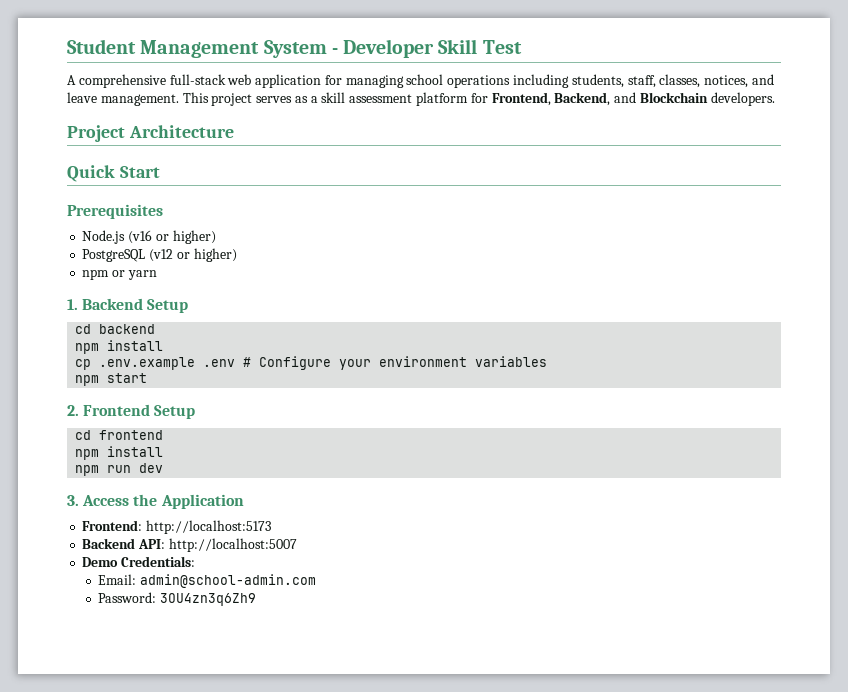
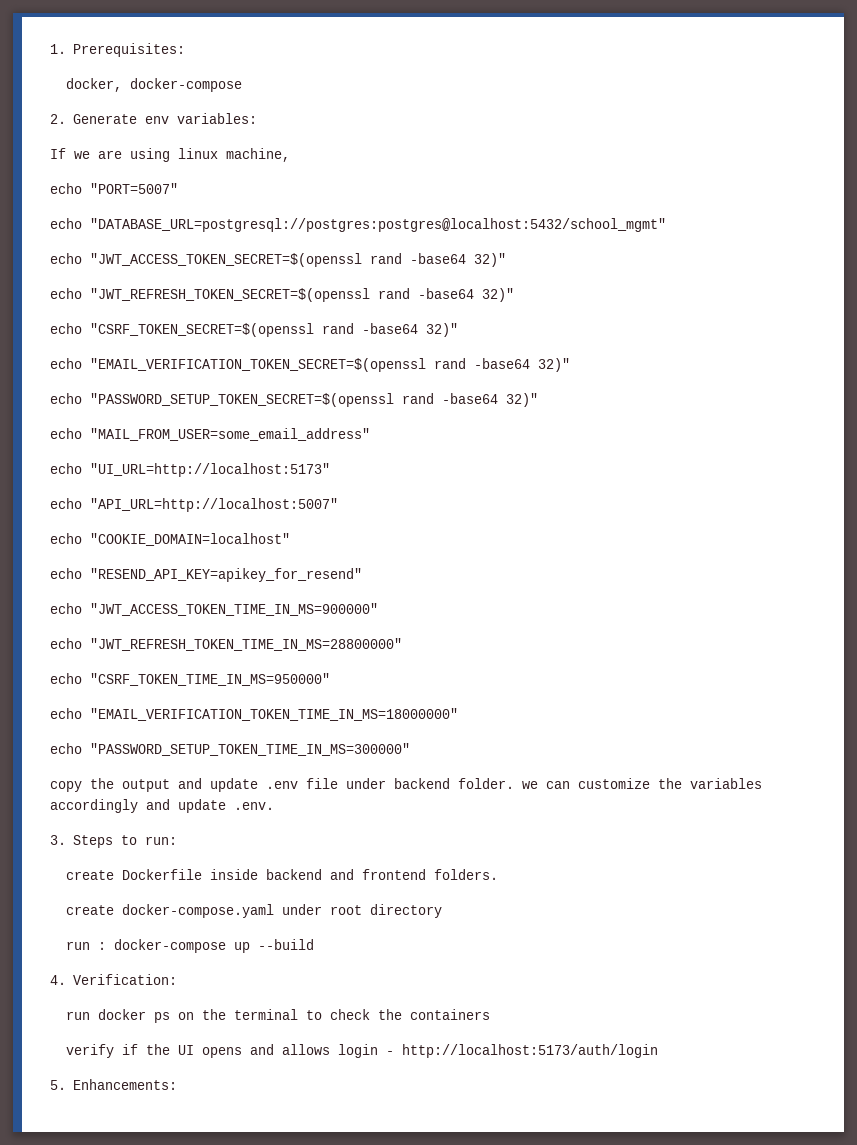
[67,39,522,58] [67,74,774,88] [67,92,775,106] [67,125,234,142] [67,165,160,182] [67,204,163,219] [82,230,216,244] [82,248,237,262] [82,269,157,280] [67,298,189,313] [75,324,156,334] [75,340,164,354] [75,356,548,370] [75,373,148,386] [67,404,196,419] [75,430,164,440] [75,446,164,460] [75,463,164,476] [67,494,244,509] [82,520,272,534] [82,538,297,552] [82,556,196,567] [98,574,317,588] [98,592,257,606] Student Management System - Developer Skill Test // A comprehensive full-stack web application for managing school operations including students, staff, classes, notices, and leave management. This project serves as a skill assessment platform for Frontend, Backend, and Blockchain developers. // Project Architecture // Quick Start // Prerequisites // Node.js (v16 or higher) // PostgreSQL (v12 or higher) // npm or yarn // 1. Backend Setup // cd backend // npm install // cp .env.example .env # Configure your environment variables // npm start // 2. Frontend Setup // cd frontend // npm install // npm run dev // 3. Access the Application // Frontend: http://localhost:5173 // Backend API: http://localhost:5007 // Demo Credentials: // Email: admin@school-admin.com // Password: 3OU4zn3q6Zh9 -> [50,43,185,57] [65,78,242,92] [50,113,257,124] [50,148,290,162] [50,183,178,194] [50,218,666,232] [50,253,506,267] [50,288,514,302] [50,323,458,337] [50,358,570,372] [50,393,538,407] [50,428,370,441] [50,463,330,477] [50,498,338,512] [50,533,290,546] [50,568,362,582] [50,603,378,616] [50,638,402,651] [50,673,330,686] [50,708,458,721] [50,743,410,756] [50,778,762,792] [50,799,274,813] [50,835,177,848] [65,869,498,880] [65,904,442,918] [65,939,314,953] [50,974,177,985] [65,1009,490,1023] [65,1044,658,1058] [50,1079,177,1090] 1. Prerequisites: // docker, docker-compose // 2. Generate env variables: // If we are using linux machine, // echo "PORT=5007" // echo "DATABASE_URL=postgresql://postgres:postgres@localhost:5432/school_mgmt" // echo "JWT_ACCESS_TOKEN_SECRET=$(openssl rand -base64 32)" // echo "JWT_REFRESH_TOKEN_SECRET=$(openssl rand -base64 32)" // echo "CSRF_TOKEN_SECRET=$(openssl rand -base64 32)" // echo "EMAIL_VERIFICATION_TOKEN_SECRET=$(openssl rand -base64 32)" // echo "PASSWORD_SETUP_TOKEN_SECRET=$(openssl rand -base64 32)" // echo "MAIL_FROM_USER=some_email_address" // echo "UI_URL=http://localhost:5173" // echo "API_URL=http://localhost:5007" // echo "COOKIE_DOMAIN=localhost" // echo "RESEND_API_KEY=apikey_for_resend" // echo "JWT_ACCESS_TOKEN_TIME_IN_MS=900000" // echo "JWT_REFRESH_TOKEN_TIME_IN_MS=28800000" // echo "CSRF_TOKEN_TIME_IN_MS=950000" // echo "EMAIL_VERIFICATION_TOKEN_TIME_IN_MS=18000000" // echo "PASSWORD_SETUP_TOKEN_TIME_IN_MS=300000" // copy the output and update .env file under backend folder. we can customize the variables accordingly and update .env. // 3. Steps to run: // create Dockerfile inside backend and frontend folders. // create docker-compose.yaml under root directory // run : docker-compose up --build // 4. Verification: // run docker ps on the terminal to check the containers // verify if the UI opens and allows login - http://localhost:5173/auth/login // 5. Enhancements:

